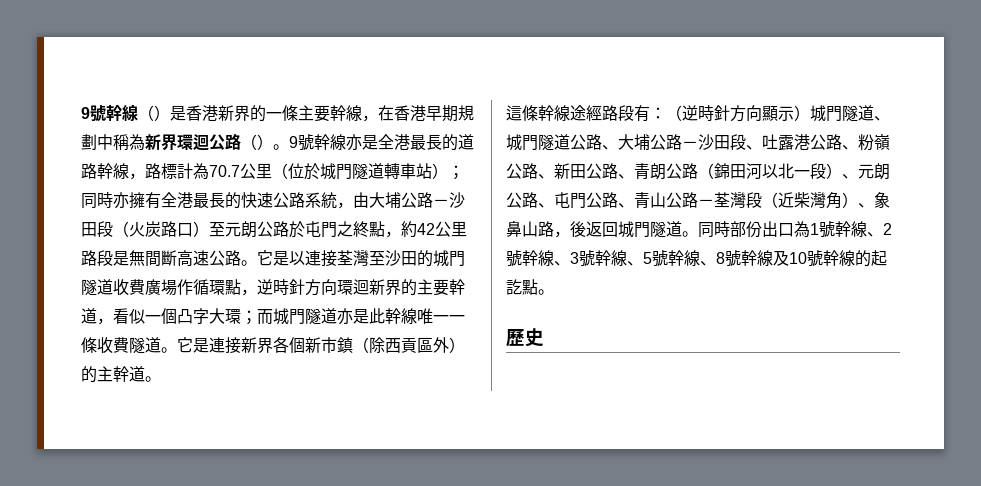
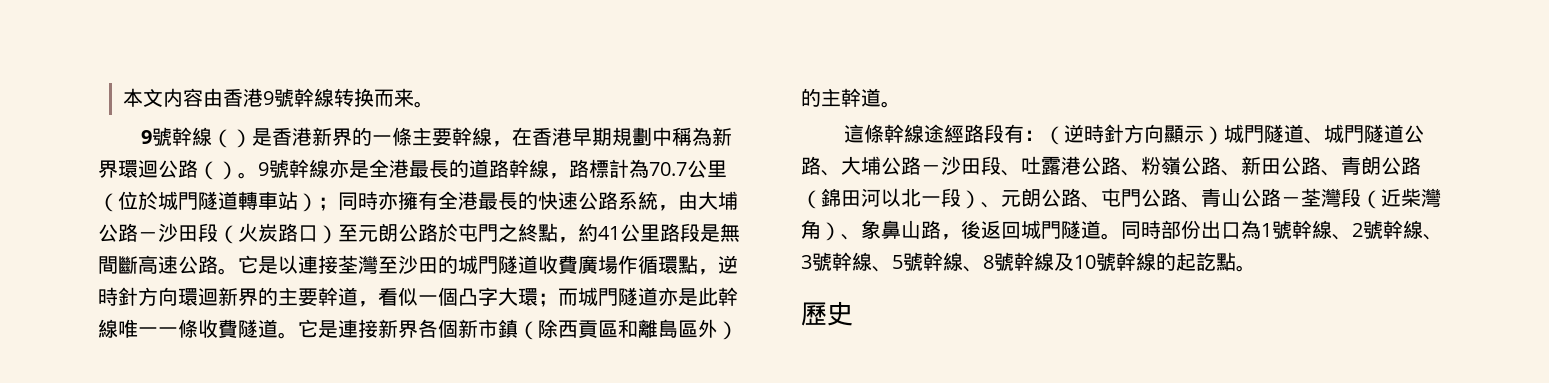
(81, 113) none -> [123,88,435,108] 本文内容由香港9號幹線转换而来。 //
[417,223,435,235] 42 -> [598,226,620,240] 41
(433, 345) none -> [618,319,698,338] 和離島區

